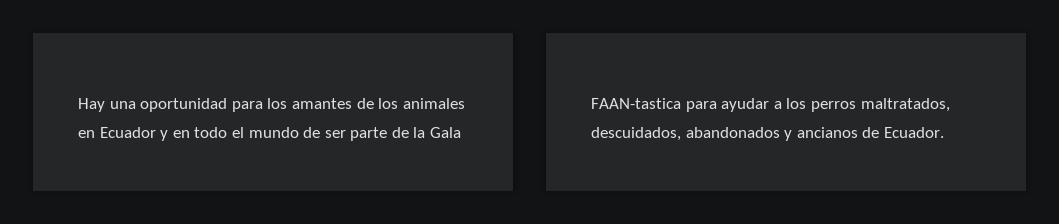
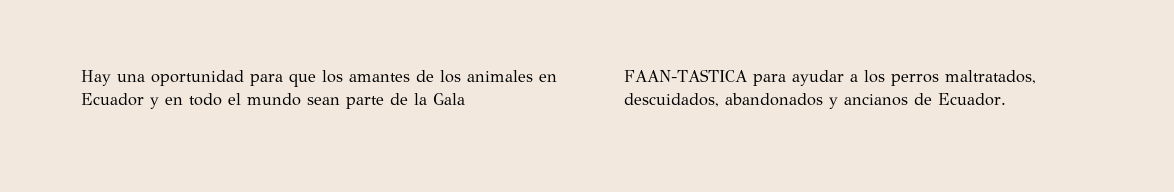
(263, 106) none -> [289,73,316,87] que
[303,127,346,138] de ser -> [307,97,340,105] sean
[591,98,681,109] FAAN-tastica -> [624,69,747,82] FAAN-TASTICA

